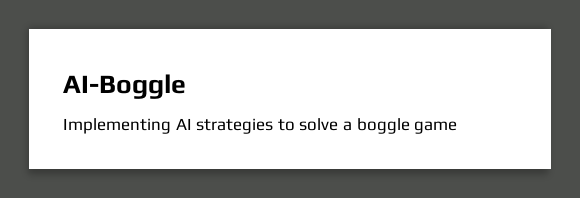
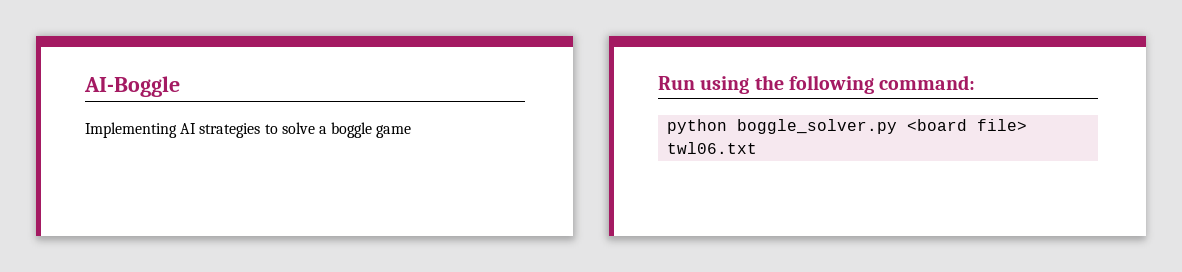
(458, 127) none -> [658,75,976,94] [667,119,1028,134] [667,142,758,154] // Run using the following command: // python boggle_solver.py <board file> twl06.txt

